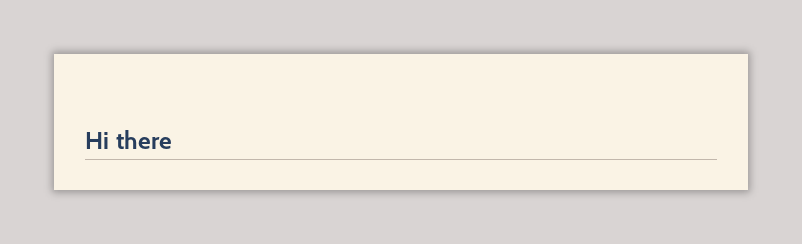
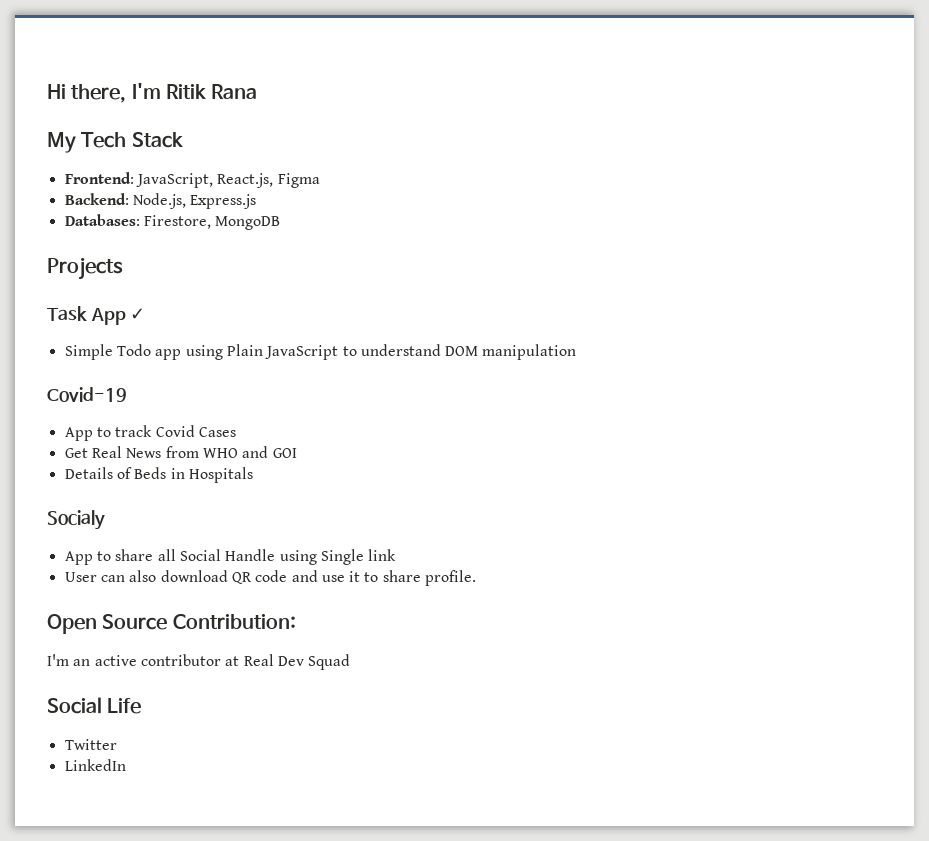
[115,130,172,149] there -> [71,83,258,103] [47,132,183,153] [64,172,320,188] [64,193,257,209] [64,214,281,230] [47,257,123,280] [47,306,146,325] [64,344,577,360] [47,387,127,402] [64,425,236,441] [64,446,297,458] [64,467,253,483] [47,510,105,530] [64,549,397,565] [64,570,477,586] [47,614,296,634] [47,654,351,670] [47,697,142,714] [64,739,117,750] [64,759,126,771] there, I'm Ritik Rana // My Tech Stack // Frontend: JavaScript, React.js, Figma // Backend: Node.js, Express.js // Databases: Firestore, MongoDB // Projects // Task App ✓ // Simple Todo app using Plain JavaScript to understand DOM manipulation // Covid-19 // App to track Covid Cases // Get Real News from WHO and GOI // Details of Beds in Hospitals // Socialy // App to share all Social Handle using Single link // User can also download QR code and use it to share profile. // Open Source Contribution: // I'm an active contributor at Real Dev Squad // Social Life // Twitter // LinkedIn

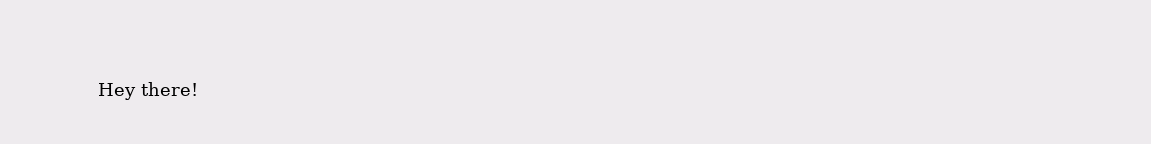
[47,83,258,103] [47,132,183,153] [64,172,320,188] [64,193,257,209] [64,214,281,230] [47,257,123,280] [47,306,146,325] [64,344,577,360] [47,387,127,402] [64,425,236,441] [64,446,297,458] [64,467,253,483] [47,510,105,530] [64,549,397,565] [64,570,477,586] [47,614,296,634] [47,654,351,670] [47,697,142,714] [64,739,117,750] [64,759,126,771] Hi there, I'm Ritik Rana // My Tech Stack // Frontend: JavaScript, React.js, Figma // Backend: Node.js, Express.js // Databases: Firestore, MongoDB // Projects // Task App ✓ // Simple Todo app using Plain JavaScript to understand DOM manipulation // Covid-19 // App to track Covid Cases // Get Real News from WHO and GOI // Details of Beds in Hospitals // Socialy // App to share all Social Handle using Single link // User can also download QR code and use it to share profile. // Open Source Contribution: // I'm an active contributor at Real Dev Squad // Social Life // Twitter // LinkedIn -> [98,82,198,100] Hey there!

